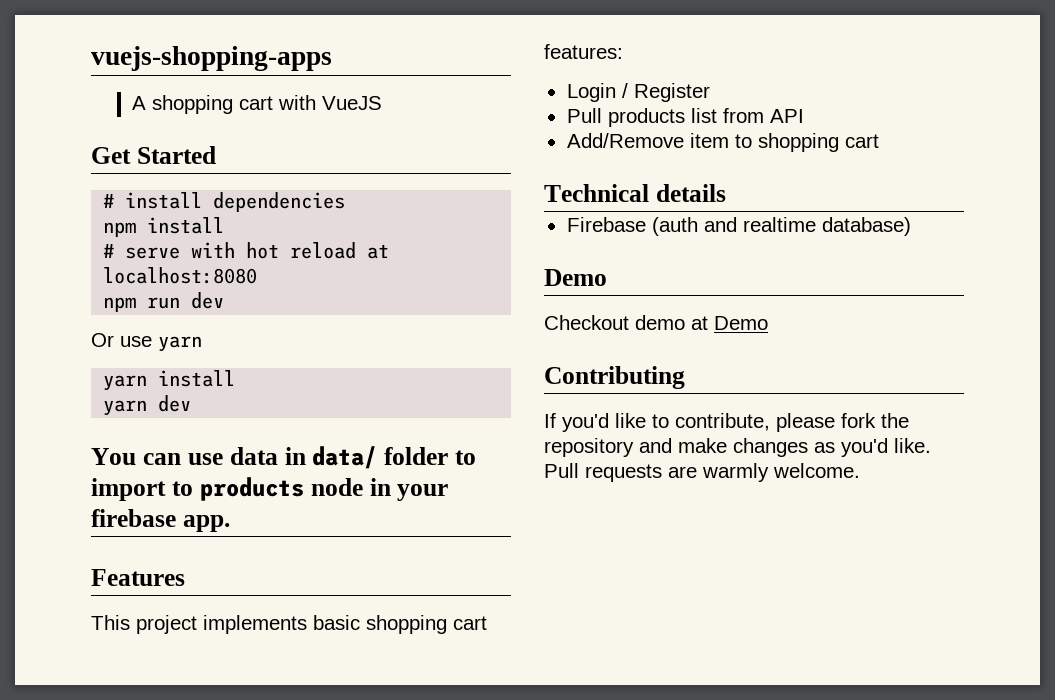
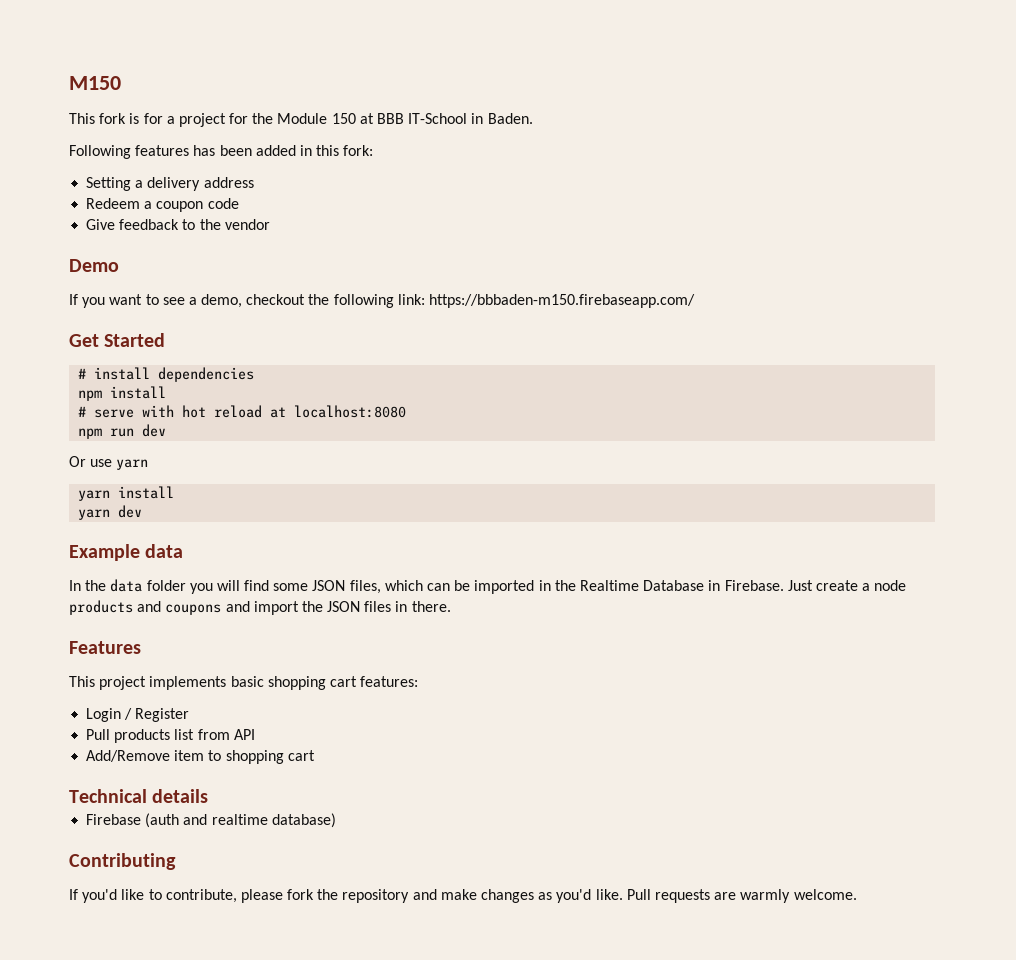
[91,46,332,71] [131,95,382,114] vuejs-shopping-apps // A shopping cart with VueJS -> [69,76,121,90] [69,113,533,127] [69,145,374,159] [86,177,254,191] [86,198,239,212] [86,219,270,230] [69,259,119,272] [69,294,696,308] M150 // This fork is for a project for the Module 150 at BBB IT-School in Baden. // Following features has been added in this fork: // Setting a delivery address // Redeem a coupon code // Give feedback to the vendor // Demo // If you want to see a demo, checkout the following link: https://bbbaden-m150.firebaseapp.com/
[91,446,477,469] [91,477,449,501] [91,509,230,532] You can use data in data/ folder to import to products node in your firebase app. -> [69,544,184,561] [69,579,907,594] [69,600,451,615] Example data // In the data folder you will find some JSON files, which can be imported in the Realtime Database in Firebase. Just create a node products and coupons and import the JSON files in there.
[544,269,607,286] [544,315,768,330] // Demo // Checkout demo at Demo -> (336, 820) none

